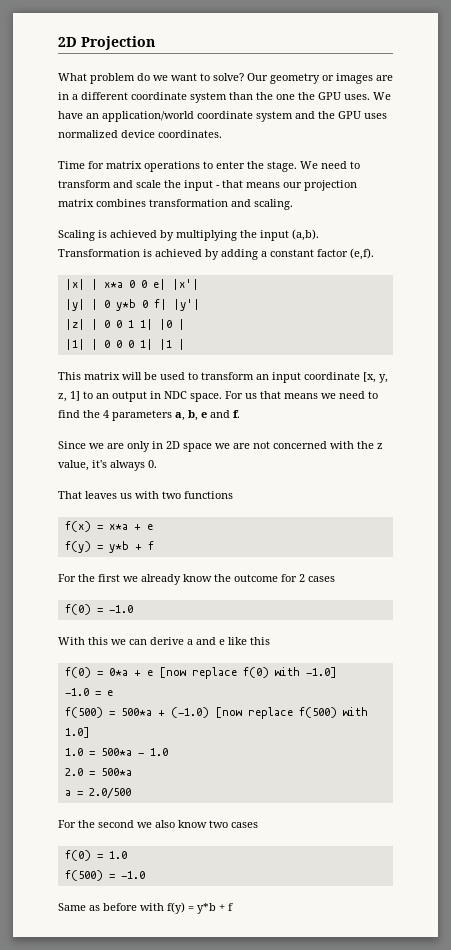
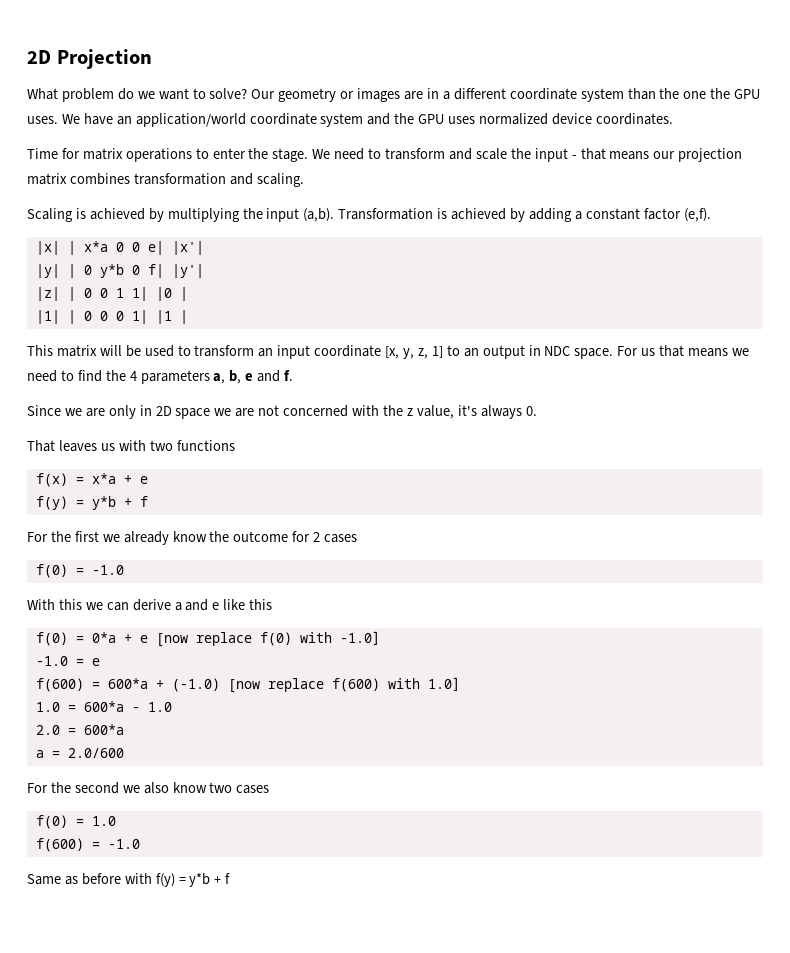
[64,707,152,718] f(500) = 500*a -> [35,678,148,692] f(600) = 600*a
[298,707,337,718] f(500) -> [331,678,380,692] f(600)
[100,748,132,756] 500*a -> [83,701,124,712] 600*a
[100,768,132,776] 500*a -> [83,724,124,735] 600*a
[88,787,131,799] 2.0/500 -> [67,748,124,758] 2.0/600
[64,870,103,881] f(500) -> [35,838,84,852] f(600)

